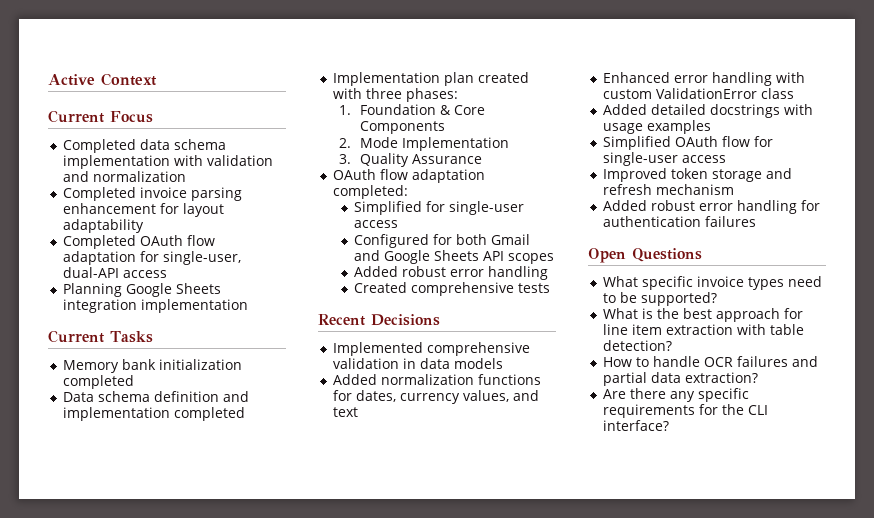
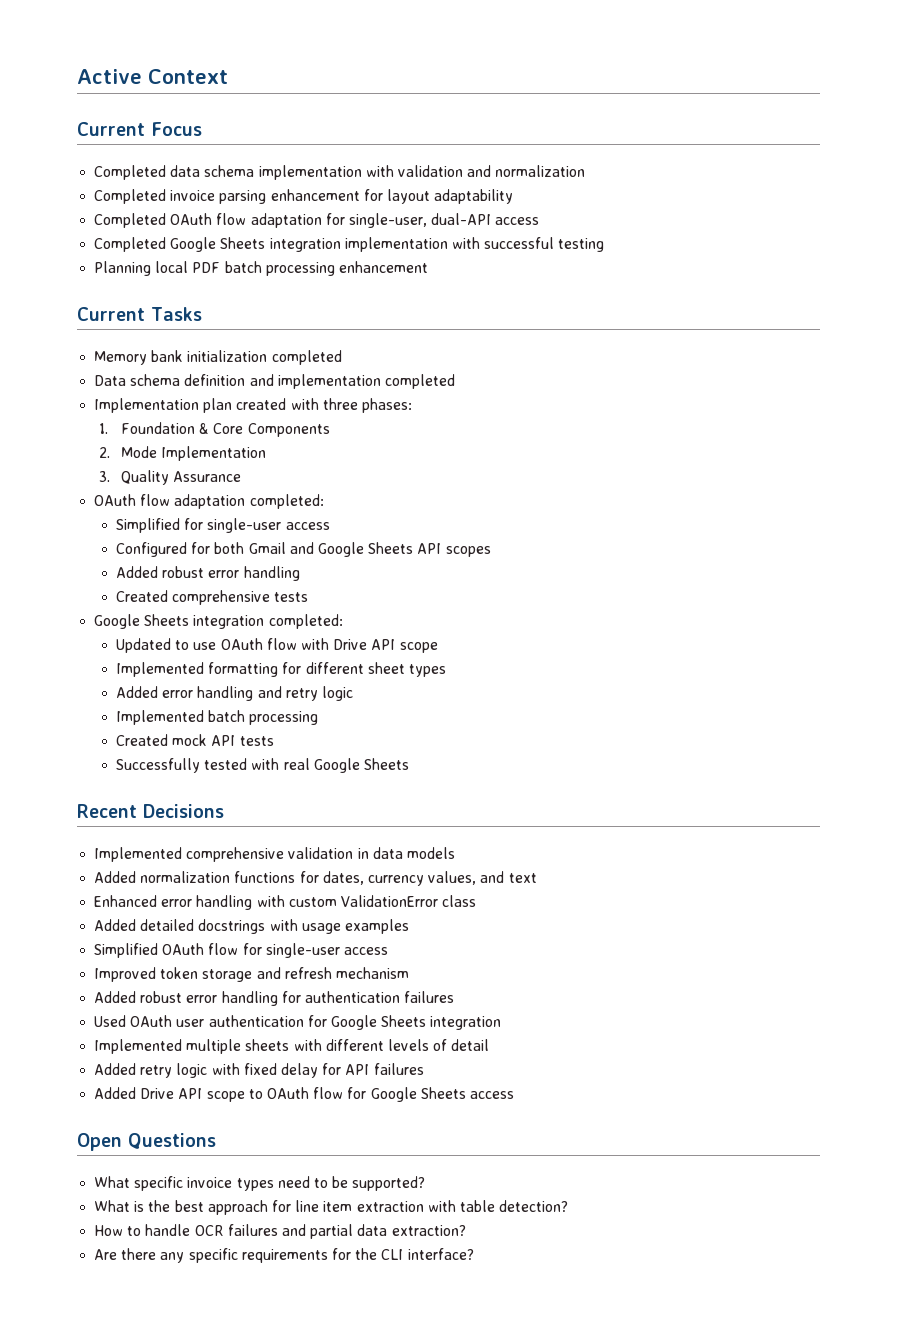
[62,283,122,297] Planning -> [94,237,167,252] Completed
(248, 306) none -> [451,237,605,252] [94,261,428,276] with successful testing // Planning local PDF batch processing enhancement
(550, 288) none -> [94,614,343,629] [116,638,438,653] [116,662,446,677] [116,686,353,701] [116,710,319,725] [116,734,274,746] [116,758,409,773] // Google Sheets integration completed: // Updated to use OAuth flow with Drive API scope // Implemented formatting for different sheet types // Added error handling and retry logic // Implemented batch processing // Created mock API tests // Successfully tested with real Google Sheets
(756, 221) none -> [94,1015,502,1030] [94,1039,490,1054] [94,1063,424,1078] [94,1087,514,1102] // Used OAuth user authentication for Google Sheets integration // Implemented multiple sheets with different levels of detail // Added retry logic with fixed delay for API failures // Added Drive API scope to OAuth flow for Google Sheets access

